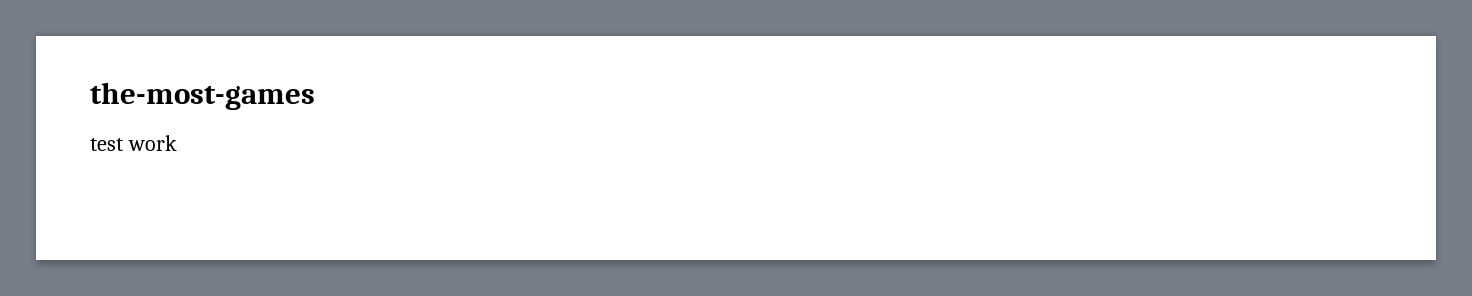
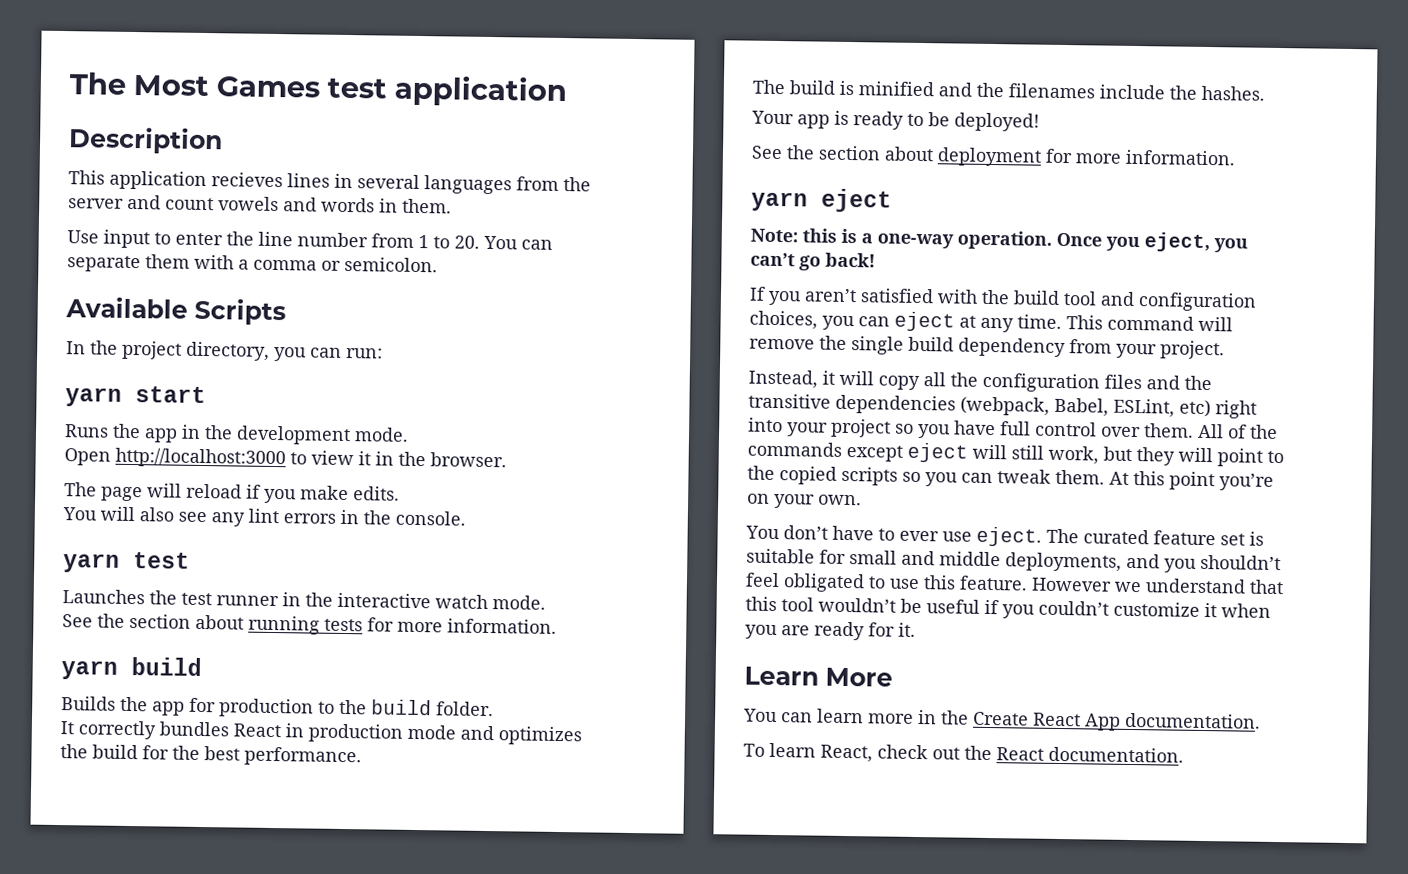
[90,82,315,110] [90,135,177,151] the-most-games // test work -> [69,72,568,108] [68,126,223,155] [68,170,591,195] [68,194,452,214] [67,229,553,250] [67,254,438,273] [65,296,286,326] [66,340,383,362] [65,386,206,407] [64,423,409,446] [64,447,507,469] [64,482,400,504] [62,506,466,527] [63,552,190,573] [62,589,546,610] [62,613,557,635] [61,657,202,680] [61,696,494,718] [60,720,582,746] [60,744,362,767] [752,79,1265,101] [751,110,1040,132] [751,145,1236,167] [751,188,892,213] [750,228,1248,253] [750,252,876,271] [749,286,1257,312] [749,310,1233,333] [749,335,1225,360] [748,369,1212,393] [748,393,1257,419] [748,417,1278,440] [747,441,1284,467] [747,465,1274,491] [747,493,862,509] [745,525,1264,547] [746,548,1281,573] [745,572,1284,595] [745,596,1271,619] [745,621,916,641] [744,666,893,687] [743,708,1261,731] [743,742,1184,763] The Most Games test application // Description // This application recieves lines in several languages from the server and count vowels and words in them. // Use input to enter the line number from 1 to 20. You can separate them with a comma or semicolon. // Available Scripts // In the project directory, you can run: // yarn start // Runs the app in the development mode. // Open http://localhost:3000 to view it in the browser. // The page will reload if you make edits. // You will also see any lint errors in the console. // yarn test // Launches the test runner in the interactive watch mode. // See the section about running tests for more information. // yarn build // Builds the app for production to the build folder. // It correctly bundles React in production mode and optimizes the build for the best performance. // The build is minified and the filenames include the hashes. // Your app is ready to be deployed! // See the section about deployment for more information. // yarn eject // Note: this is a one-way operation. Once you eject, you can’t go back! // If you aren’t satisfied with the build tool and configuration choices, you can eject at any time. This command will remove the single build dependency from your project. // Instead, it will copy all the configuration files and the transitive dependencies (webpack, Babel, ESLint, etc) right into your project so you have full control over them. All of the commands except eject will still work, but they will point to the copied scripts so you can tweak them. At this point you’re on your own. // You don’t have to ever use eject. The curated feature set is suitable for small and middle deployments, and you shouldn’t feel obligated to use this feature. However we understand that this tool wouldn’t be useful if you couldn’t customize it when you are ready for it. // Learn More // You can learn more in the Create React App documentation. // To learn React, check out the React documentation.

